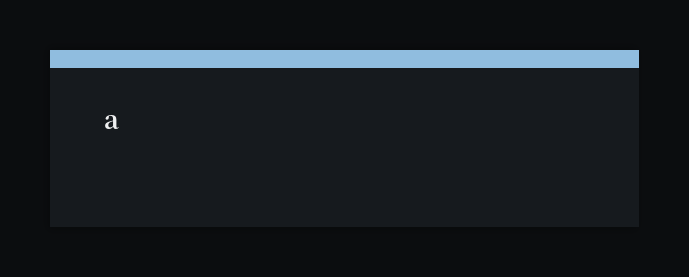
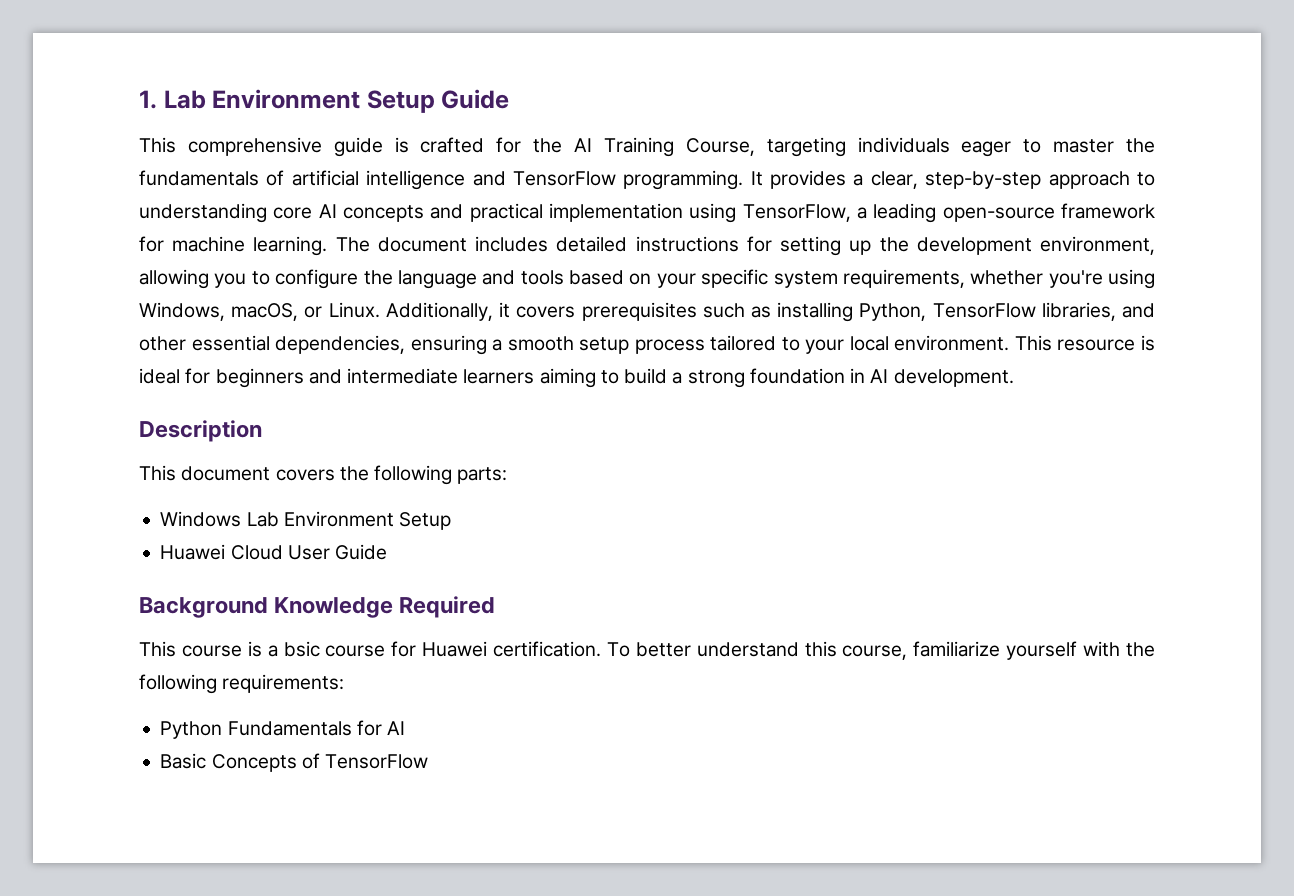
[104,115,119,129] a -> [139,89,510,113] [139,137,1155,157] [139,170,1155,190] [139,203,1156,223] [139,236,1156,256] [139,269,1155,289] [139,302,1155,322] [139,335,1155,355] [139,368,1014,388] [139,420,262,442] [139,465,508,485] [160,511,452,530] [160,544,388,560] [139,596,496,618] [139,641,1155,660] [139,674,345,694] [160,720,406,739] [160,753,429,772] 1. Lab Environment Setup Guide // This comprehensive guide is crafted for the AI Training Course, targeting individuals eager to master the fundamentals of artificial intelligence and TensorFlow programming. It provides a clear, step-by-step approach to understanding core AI concepts and practical implementation using TensorFlow, a leading open-source framework for machine learning. The document includes detailed instructions for setting up the development environment, allowing you to configure the language and tools based on your specific system requirements, whether you're using Windows, macOS, or Linux. Additionally, it covers prerequisites such as installing Python, TensorFlow libraries, and other essential dependencies, ensuring a smooth setup process tailored to your local environment. This resource is ideal for beginners and intermediate learners aiming to build a strong foundation in AI development. // Description // This document covers the following parts: // Windows Lab Environment Setup // Huawei Cloud User Guide // Background Knowledge Required // This course is a bsic course for Huawei certification. To better understand this course, familiarize yourself with the following requirements: // Python Fundamentals for AI // Basic Concepts of TensorFlow

